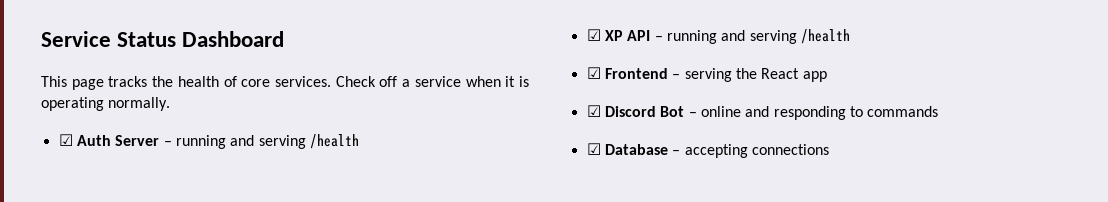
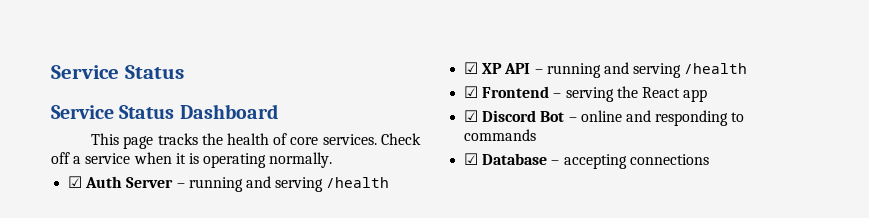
[41,31,177,47] Service Status -> [51,65,184,79] [51,105,175,119] Service Status // Service Status

